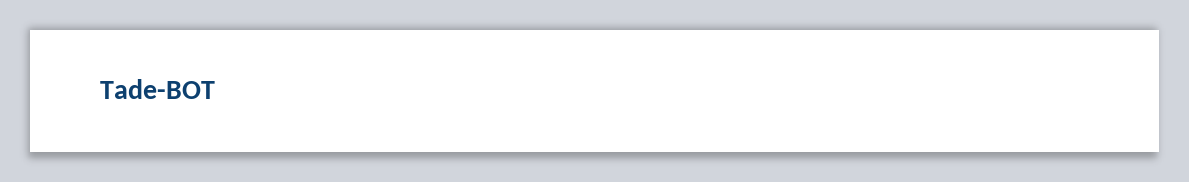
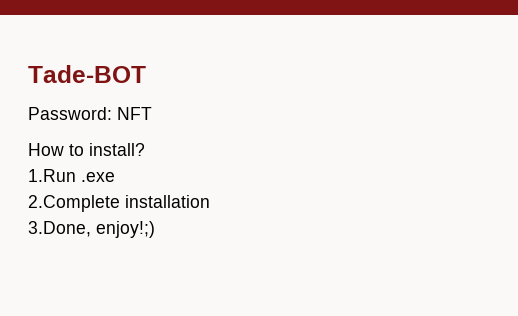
(215, 89) none -> [28,107,152,120] [28,143,145,156] [28,169,115,182] [28,195,210,212] [28,221,155,238] // Password: NFT // How to install? // 1.Run .exe // 2.Complete installation // 3.Done, enjoy!;)

